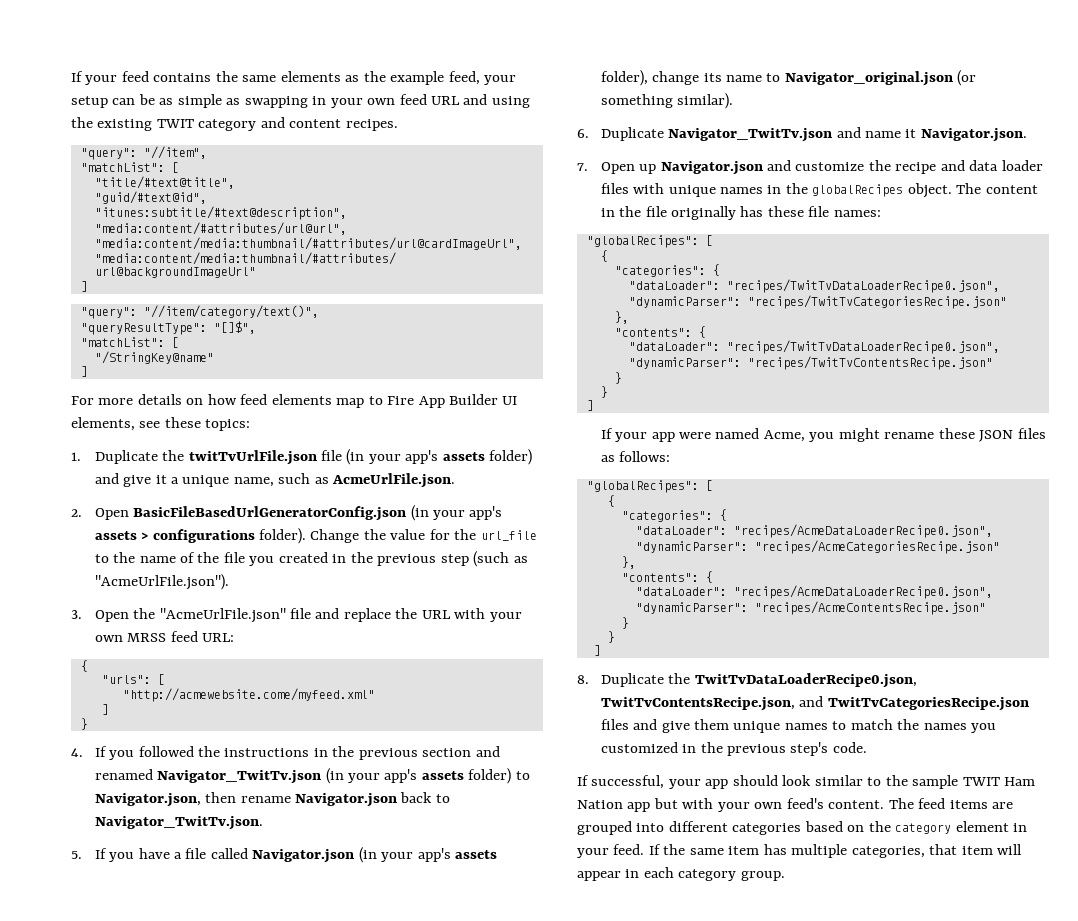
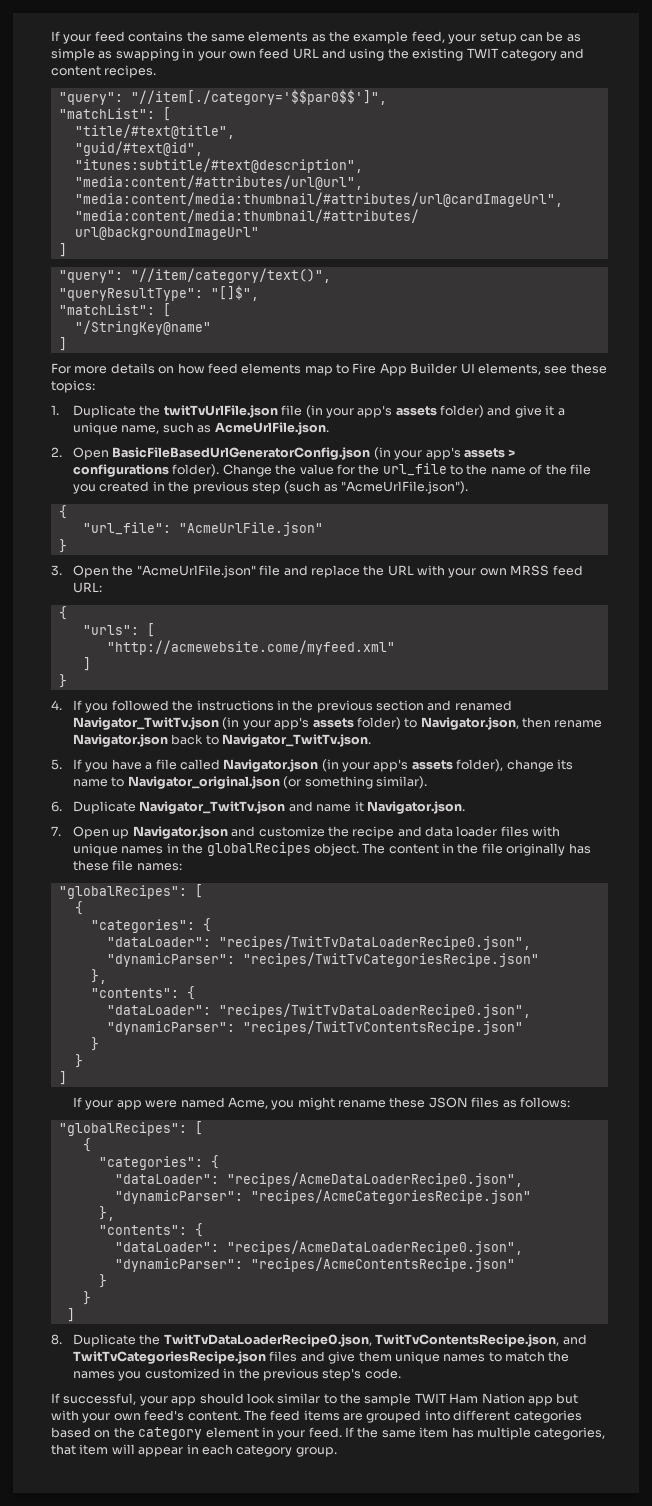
[143,146,207,159] "//item", -> [130,89,387,105] "//item[./category='$$par0$$']",
(229, 582) none -> [58,505,67,519] [82,522,323,536] [58,539,67,553] // { // "url_file": "AcmeUrlFile.json" // }

